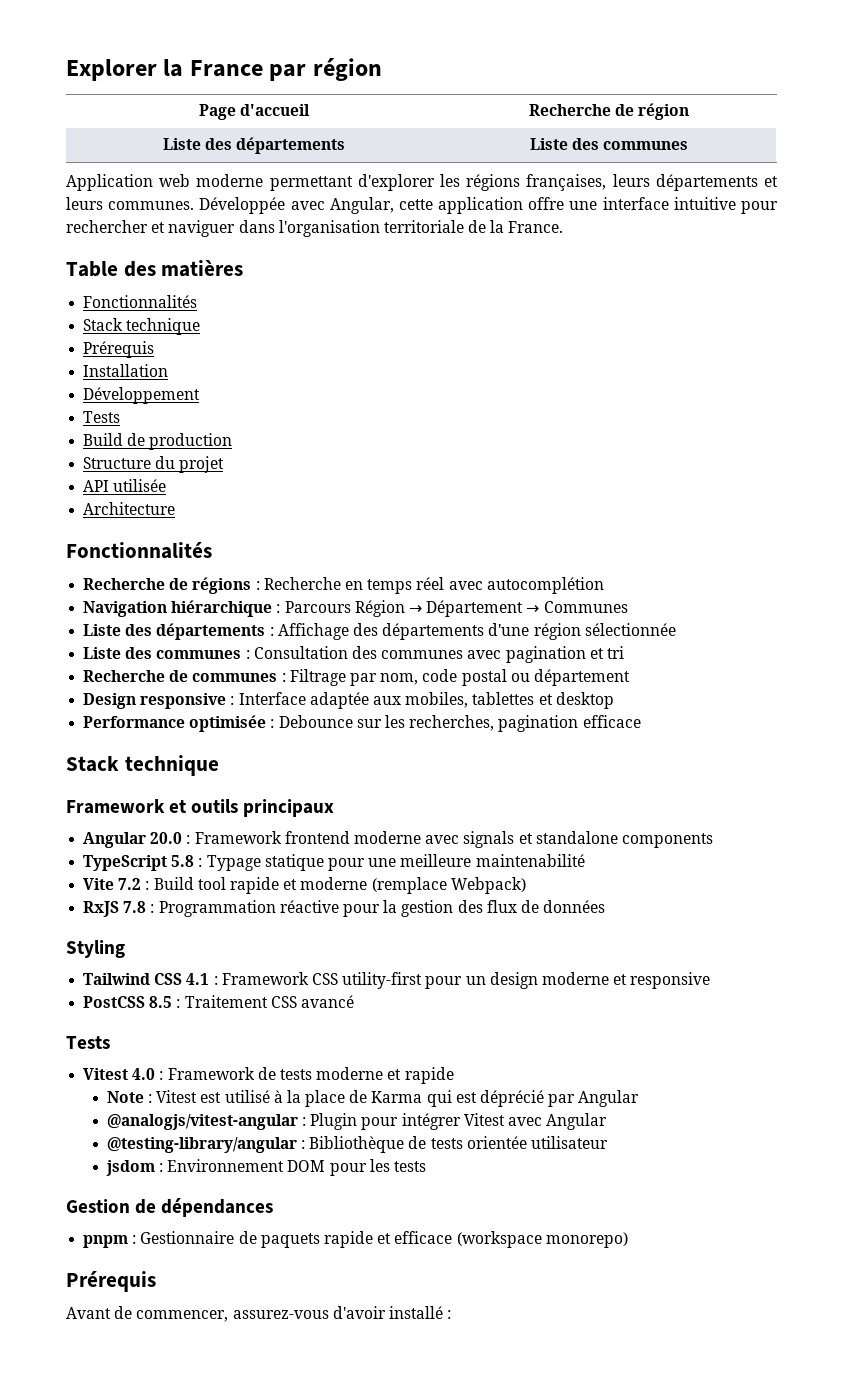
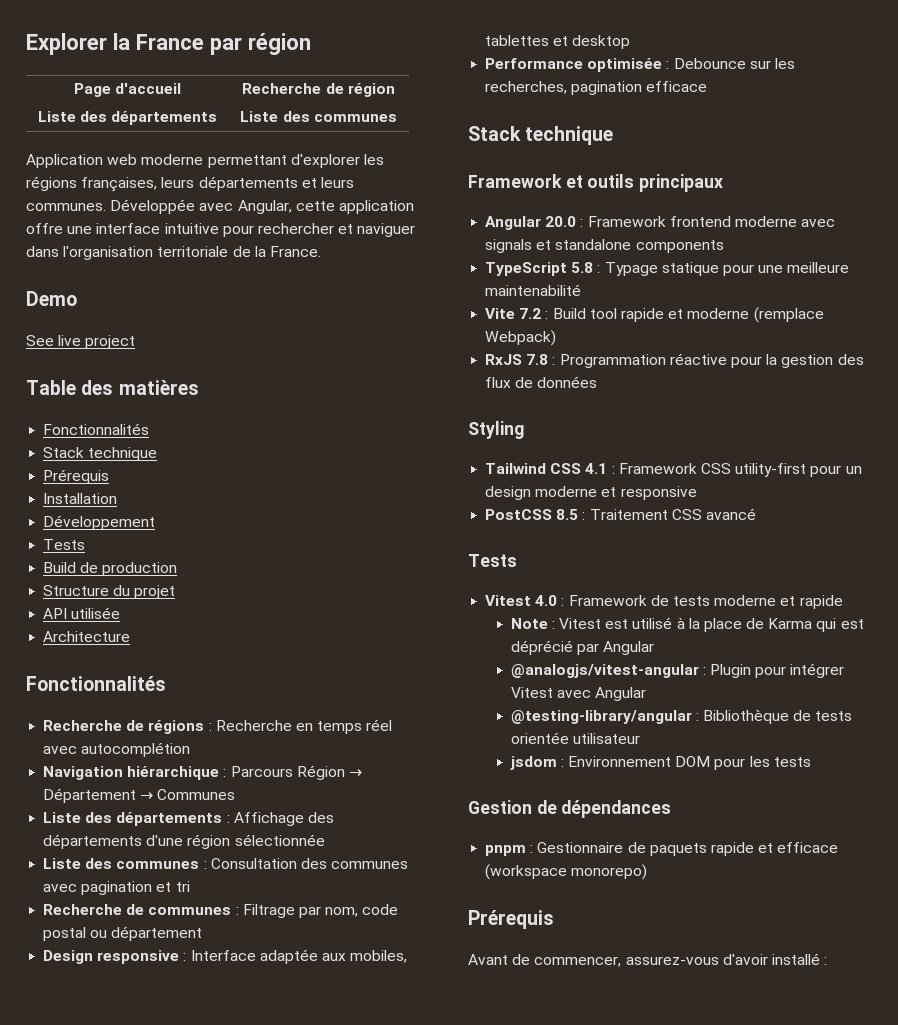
(564, 227) none -> [26,291,77,306] [26,335,136,349] // Demo // See live project

